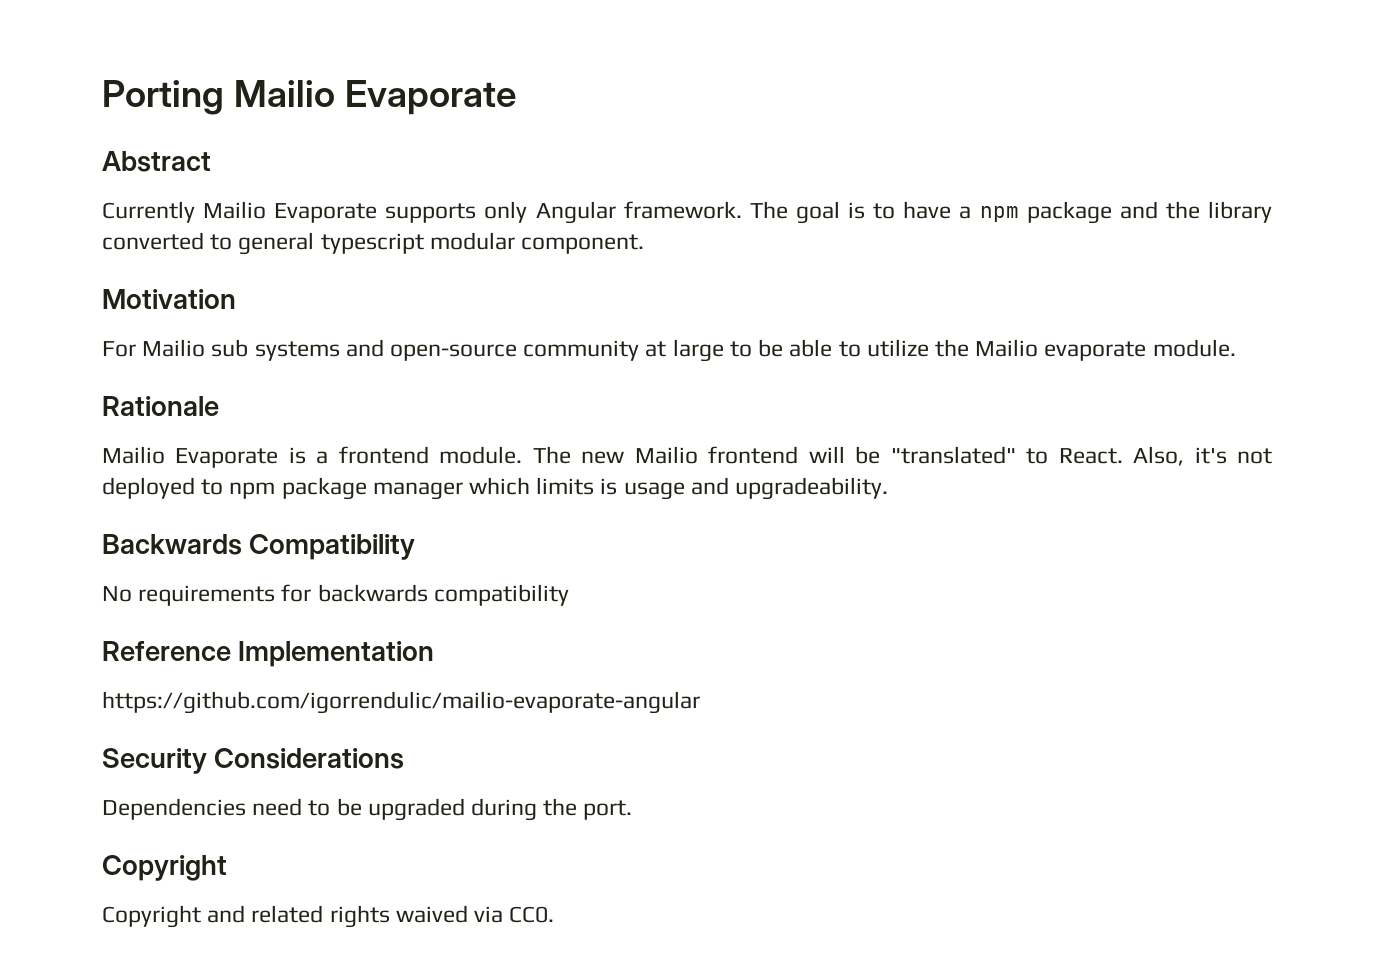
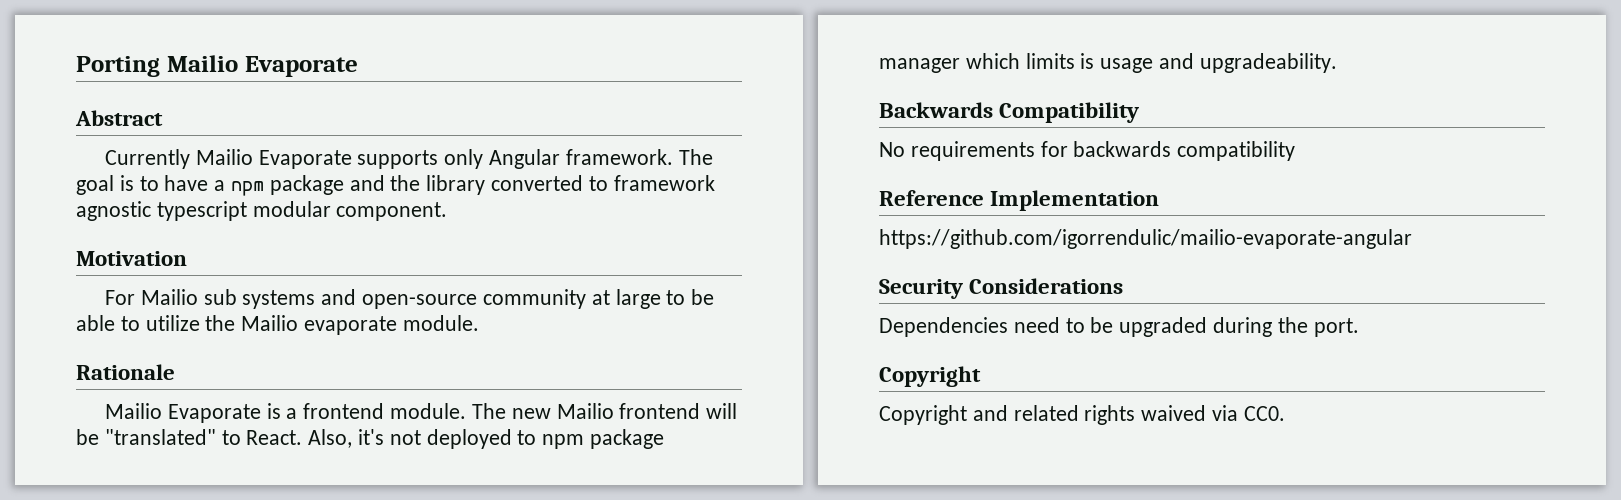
[238,232,315,255] general -> [613,175,715,191] [76,201,151,221] framework agnostic

